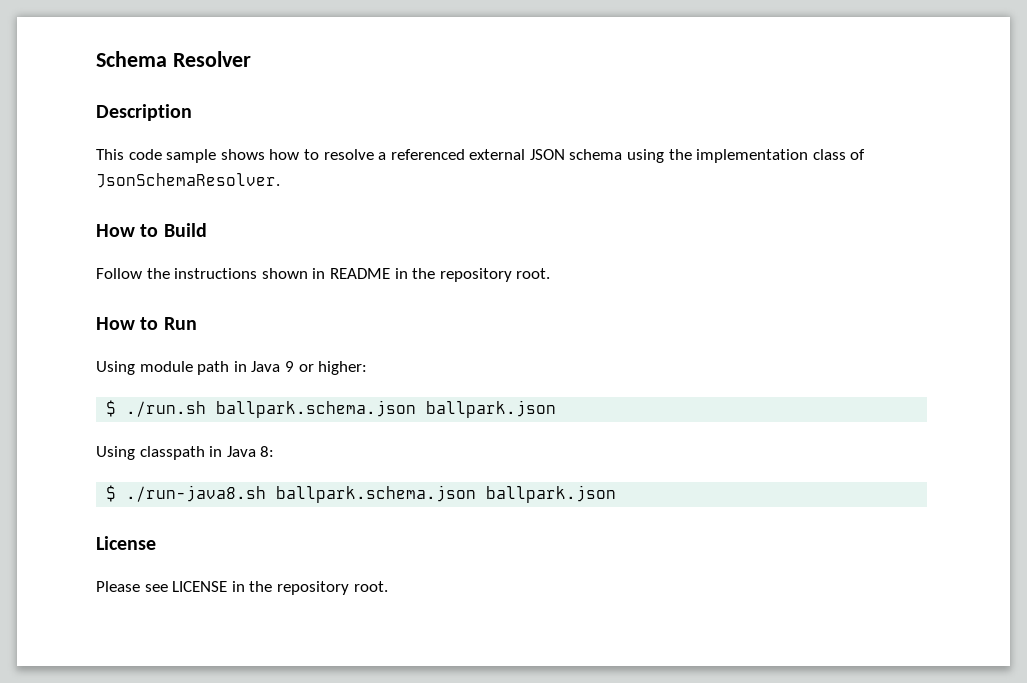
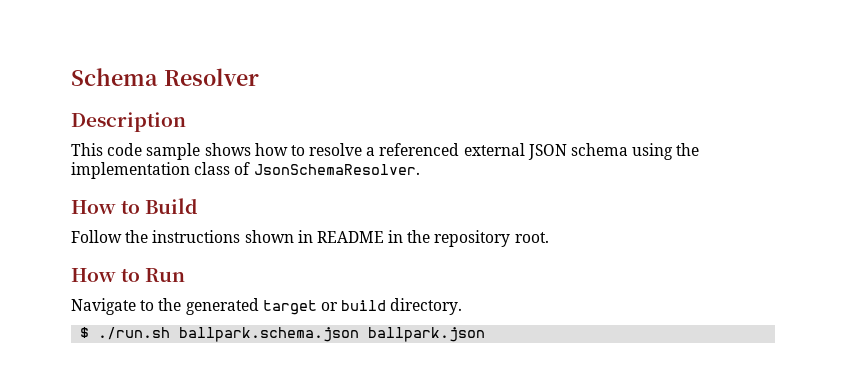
[96,361,368,375] [106,400,557,418] [96,446,275,460] [106,485,617,503] [96,536,156,550] [96,581,388,595] Using module path in Java 9 or higher: // $ ./run.sh ballpark.schema.json ballpark.json // Using classpath in Java 8: // $ ./run-java8.sh ballpark.schema.json ballpark.json // License // Please see LICENSE in the repository root. -> [71,298,463,315] [80,327,486,342] Navigate to the generated target or build directory. // $ ./run.sh ballpark.schema.json ballpark.json

